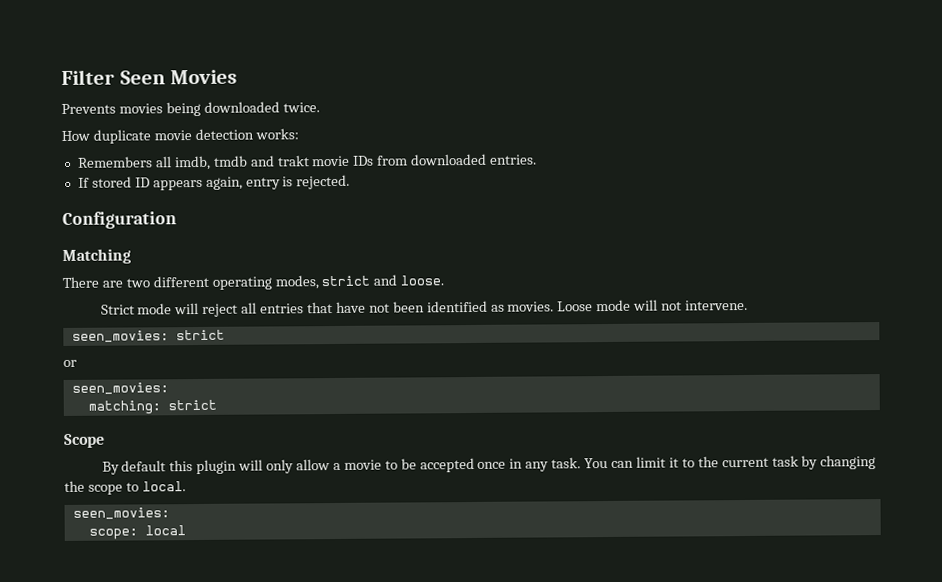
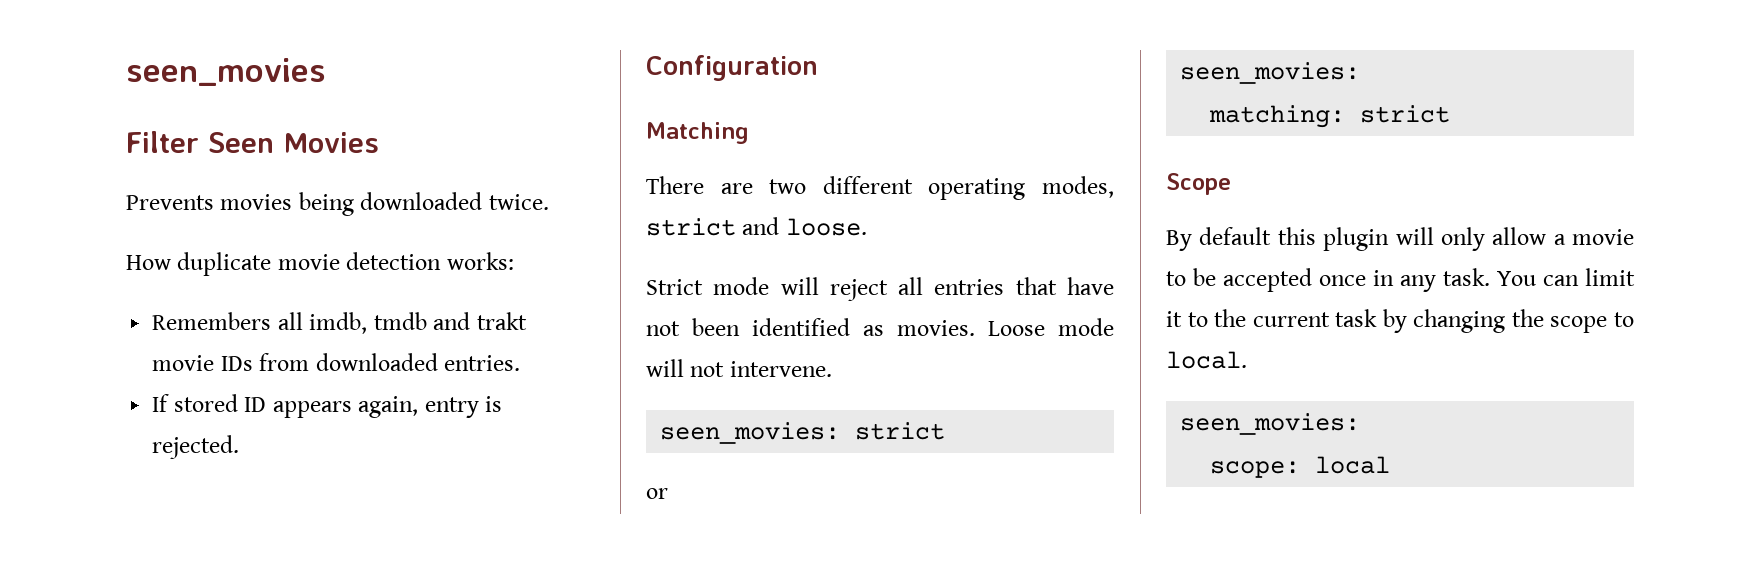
(61, 77) none -> [126,58,326,86] seen_movies //

